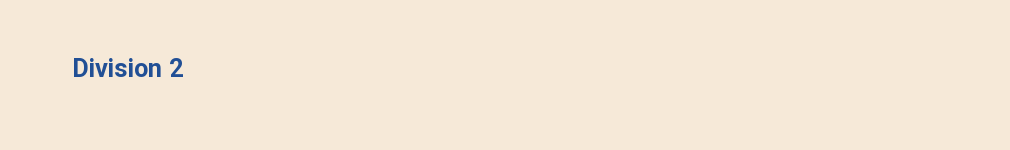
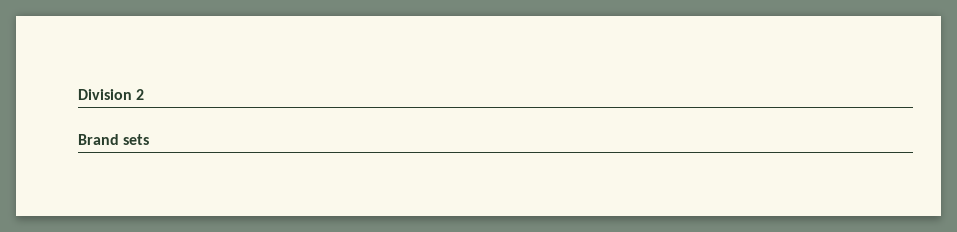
(184, 67) none -> [78,134,150,145] // Brand sets

